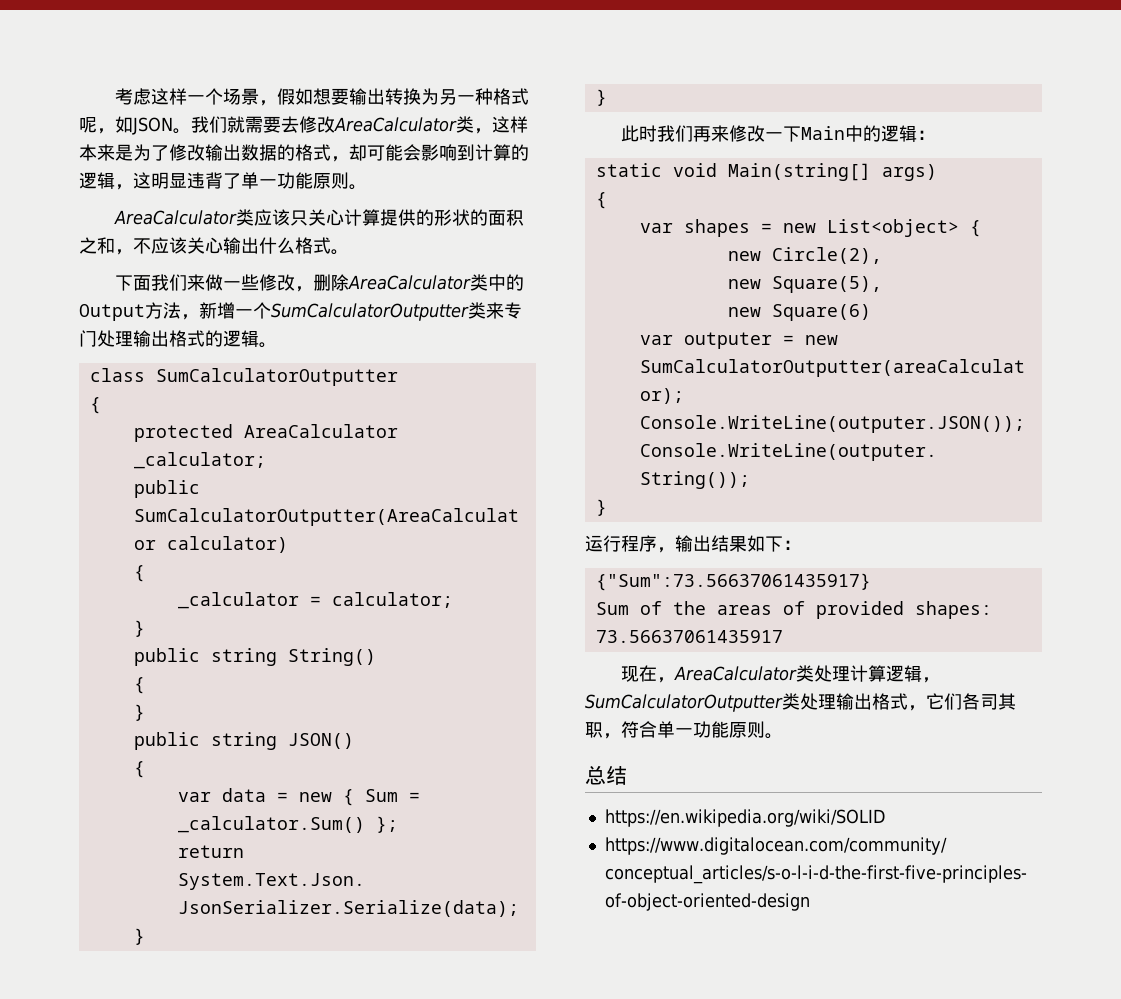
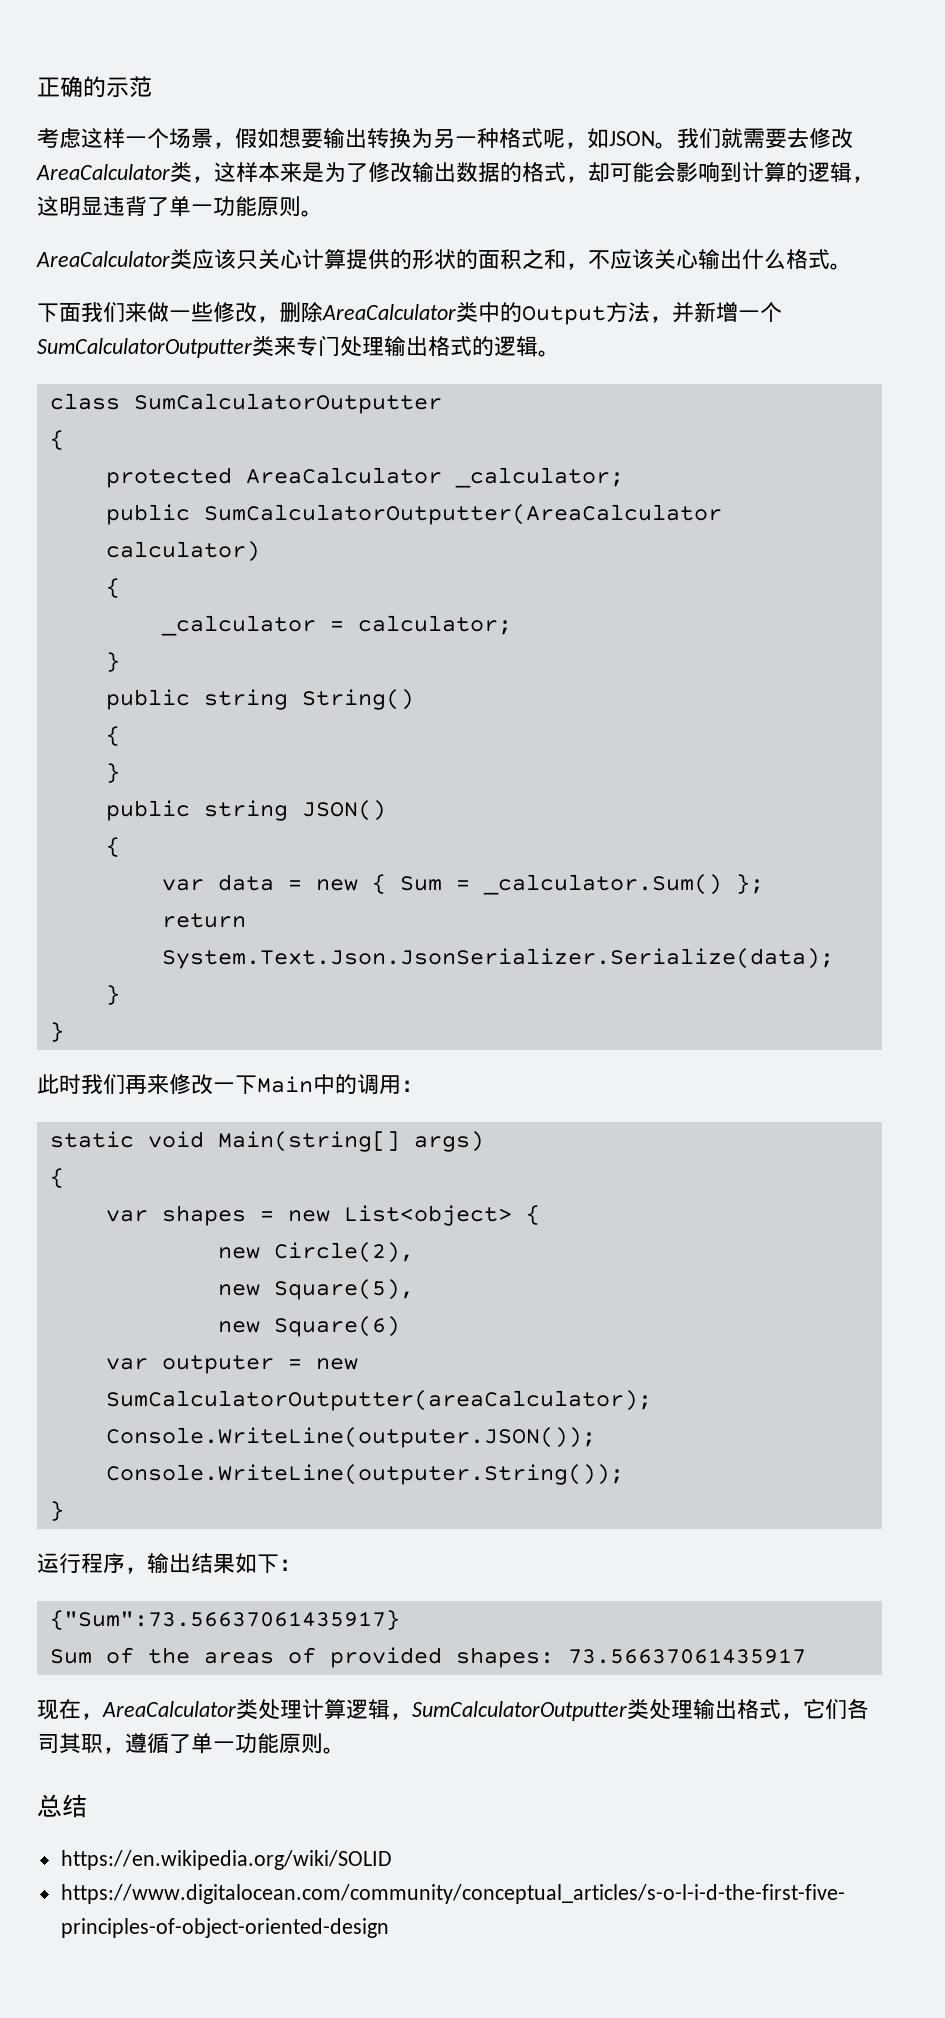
(114, 96) none -> [37,76,152,98] 正确的示范 //
(199, 317) none -> [672,302,694,323] 并
[880,125,917,142] 逻辑 -> [357,1074,401,1094] 调用
[621,721,657,738] 符合 -> [125,1733,191,1754] 遵循了

